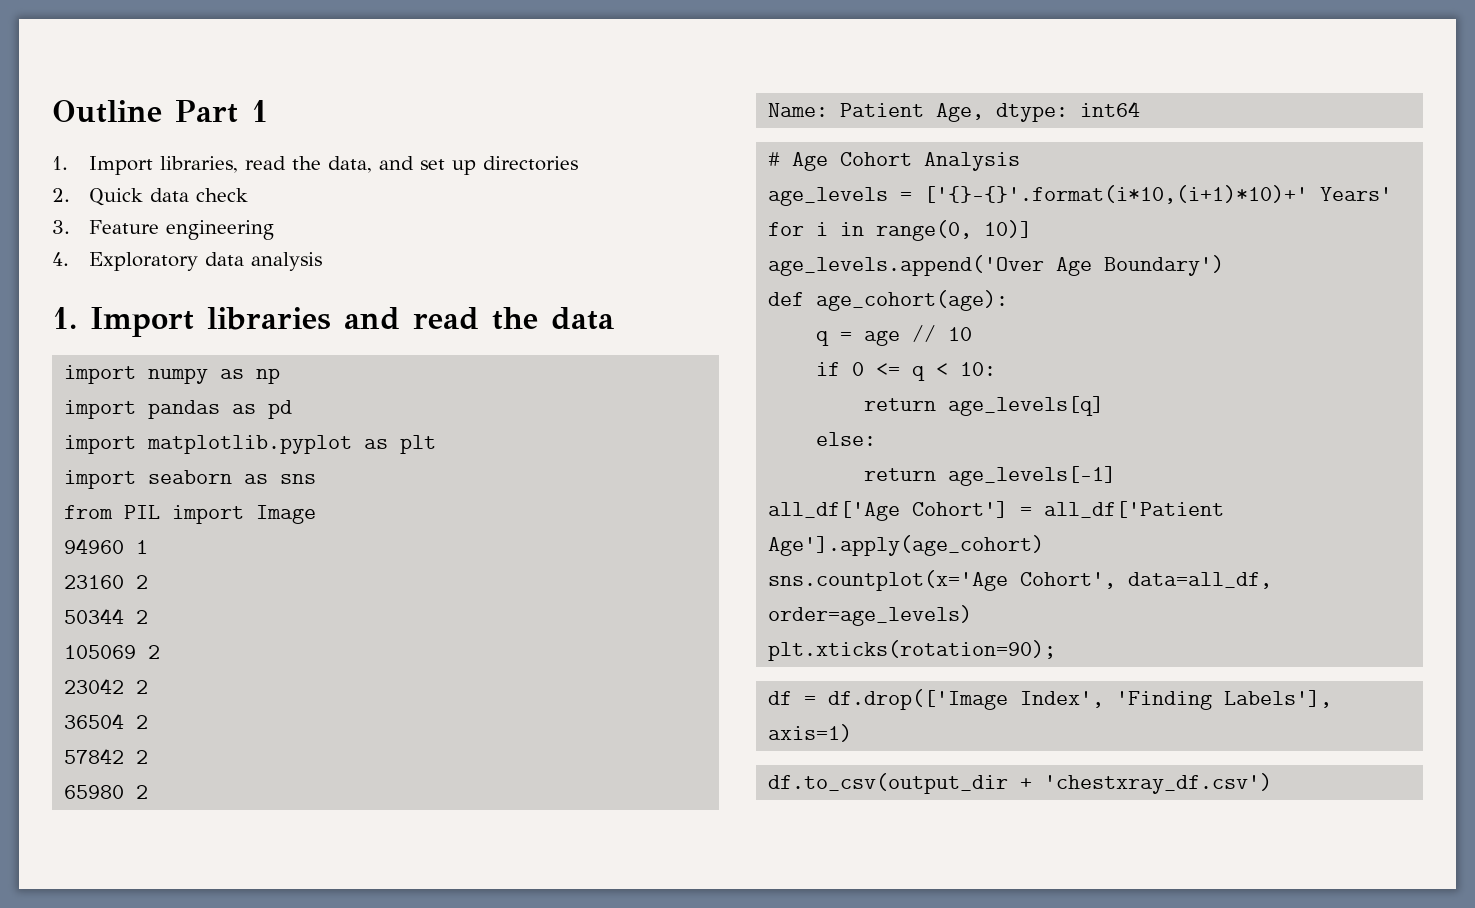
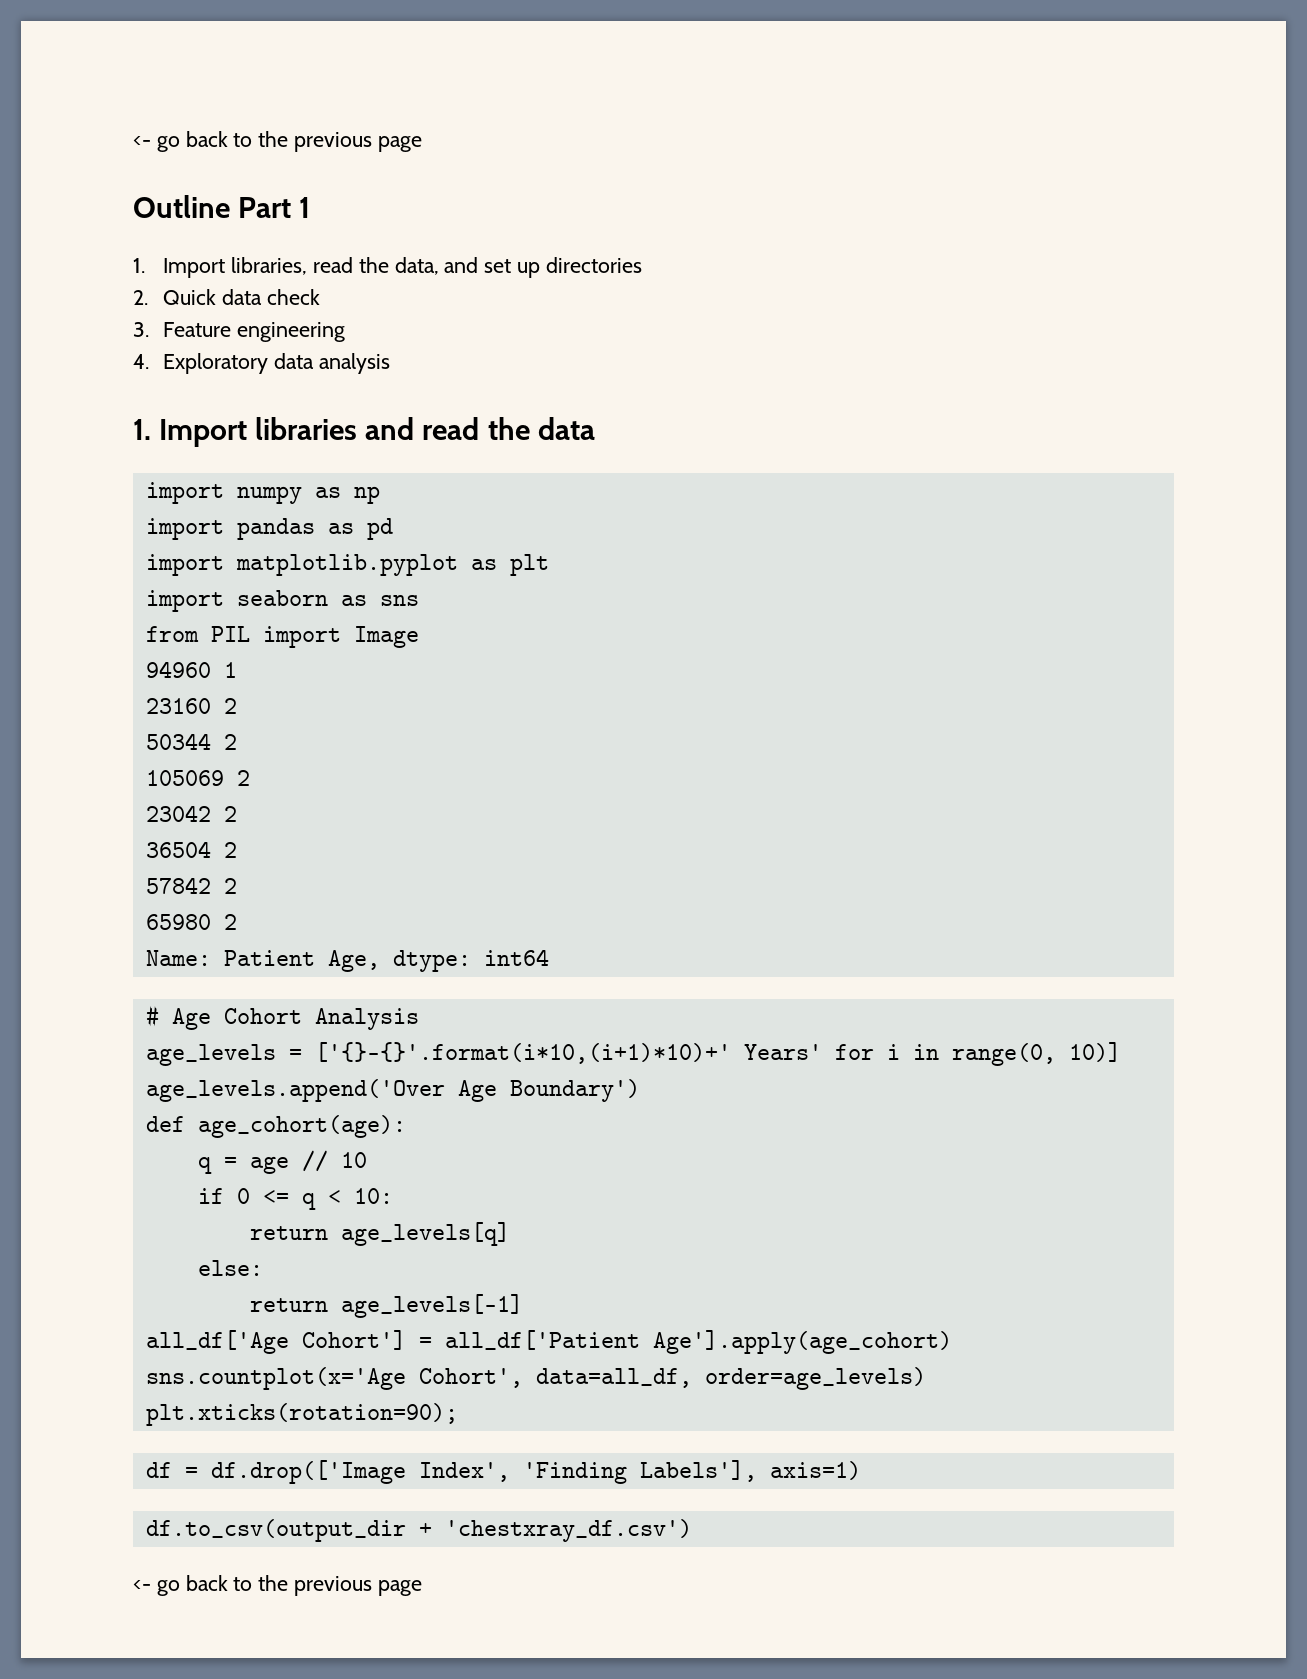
(52, 111) none -> [133,131,422,152] <- go back to the previous page //
(1273, 783) none -> [133,1575,422,1596] // <- go back to the previous page

